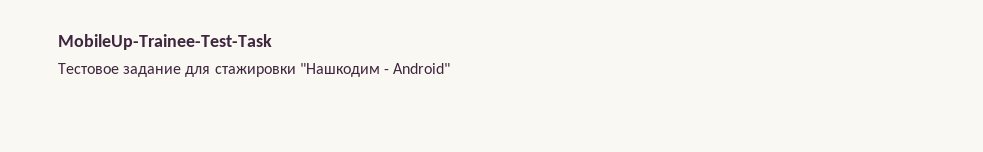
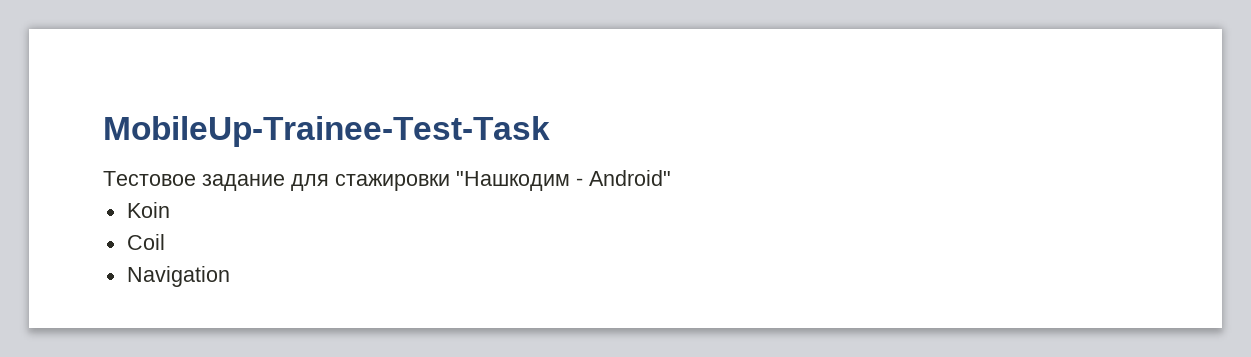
(451, 68) none -> [126,202,170,218] [126,234,165,250] [126,266,230,287] // Koin // Coil // Navigation

